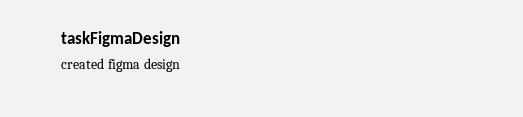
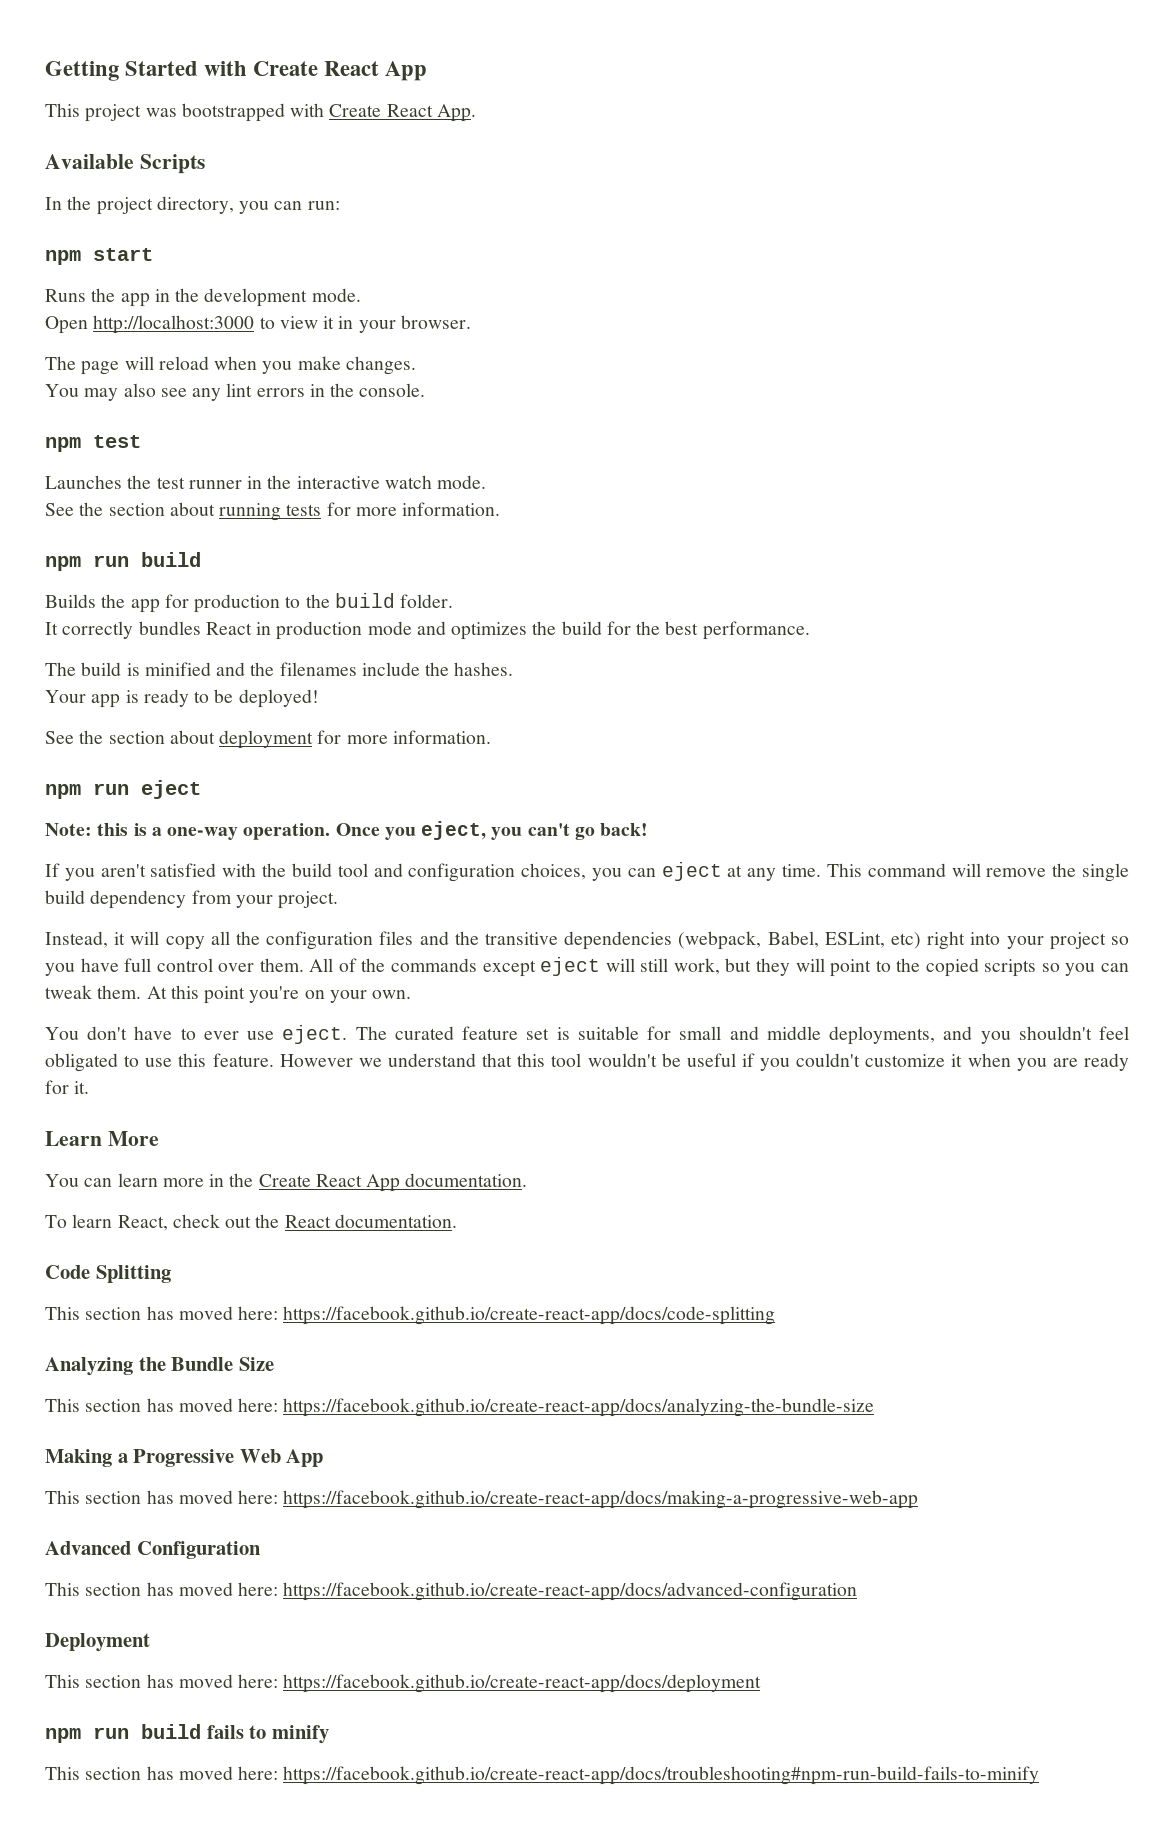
[61,31,180,47] [61,58,180,72] taskFigmaDesign // created figma design -> [45,61,428,81] [45,103,476,122] [45,154,205,174] [45,196,340,215] [45,248,153,265] [45,288,361,307] [45,315,471,334] [45,356,416,375] [45,383,426,401] [45,435,141,452] [45,475,487,489] [45,502,501,521] [45,552,201,571] [45,593,454,613] [45,621,810,640] [45,662,514,676] [45,689,319,708] [45,730,491,749] [45,780,201,799] [45,821,649,840] [45,862,1130,882] [45,890,339,909] [45,931,1130,950] [45,957,1129,977] [45,985,412,1004] [45,1025,1129,1045] [45,1053,1129,1072] [45,1080,90,1094] [45,1131,159,1146] [45,1173,528,1192] [45,1214,457,1231] [45,1265,171,1283] [45,1306,776,1325] [45,1357,274,1376] [45,1398,875,1417] [45,1449,324,1467] [45,1490,919,1509] [45,1541,261,1559] [45,1582,858,1601] [45,1633,150,1652] [45,1674,762,1693] [45,1724,329,1744] [45,1766,1040,1785] Getting Started with Create React App // This project was bootstrapped with Create React App. // Available Scripts // In the project directory, you can run: // npm start // Runs the app in the development mode. // Open http://localhost:3000 to view it in your browser. // The page will reload when you make changes. // You may also see any lint errors in the console. // npm test // Launches the test runner in the interactive watch mode. // See the section about running tests for more information. // npm run build // Builds the app for production to the build folder. // It correctly bundles React in production mode and optimizes the build for the best performance. // The build is minified and the filenames include the hashes. // Your app is ready to be deployed! // See the section about deployment for more information. // npm run eject // Note: this is a one-way operation. Once you eject, you can't go back! // If you aren't satisfied with the build tool and configuration choices, you can eject at any time. This command will remove the single build dependency from your project. // Instead, it will copy all the configuration files and the transitive dependencies (webpack, Babel, ESLint, etc) right into your project so you have full control over them. All of the commands except eject will still work, but they will point to the copied scripts so you can tweak them. At this point you're on your own. // You don't have to ever use eject. The curated feature set is suitable for small and middle deployments, and you shouldn't feel obligated to use this feature. However we understand that this tool wouldn't be useful if you couldn't customize it when you are ready for it. // Learn More // You can learn more in the Create React App documentation. // To learn React, check out the React documentation. // Code Splitting // This section has moved here: https://facebook.github.io/create-react-app/docs/code-splitting // Analyzing the Bundle Size // This section has moved here: https://facebook.github.io/create-react-app/docs/analyzing-the-bundle-size // Making a Progressive Web App // This section has moved here: https://facebook.github.io/create-react-app/docs/making-a-progressive-web-app // Advanced Configuration // This section has moved here: https://facebook.github.io/create-react-app/docs/advanced-configuration // Deployment // This section has moved here: https://facebook.github.io/create-react-app/docs/deployment // npm run build fails to minify // This section has moved here: https://facebook.github.io/create-react-app/docs/troubleshooting#npm-run-build-fails-to-minify

